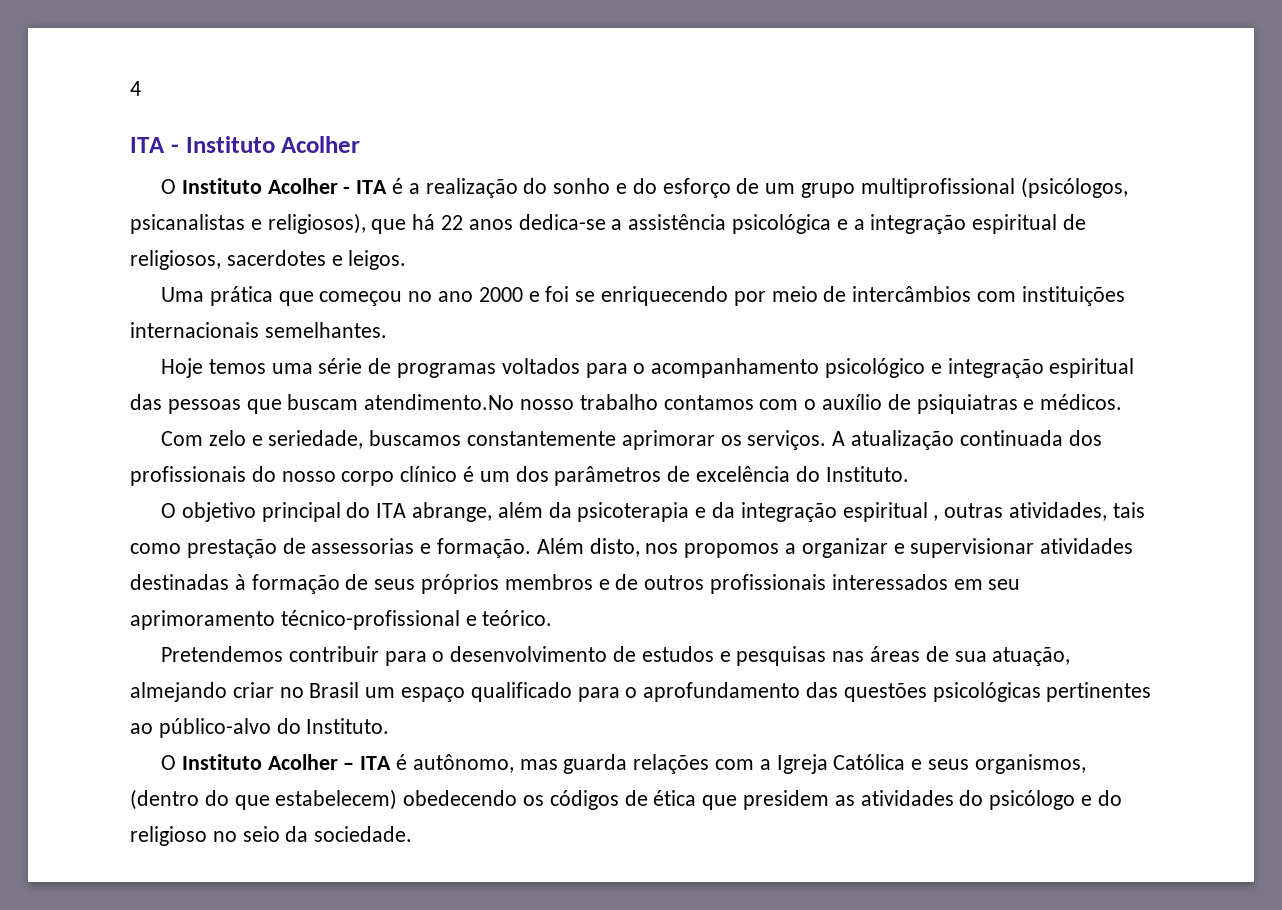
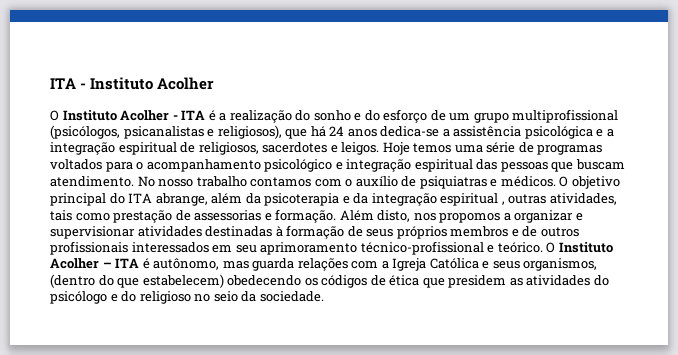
[130,81,141,96] 4 // -> (50, 83) none
[441,215,464,230] 22 -> [329,126,345,136] 24
[160,286,1125,306] [130,322,387,338] // Uma prática que começou no ano 2000 e foi se enriquecendo por meio de intercâmbios com instituições internacionais semelhantes. // -> (380, 148) none
[364,394,515,410] atendimento.No -> [50,176,155,187] atendimento. No
[160,430,1102,450] [130,466,909,486] // Com zelo e seriedade, buscamos constantemente aprimorar os serviços. A atualização continuada dos profissionais do nosso corpo clínico é um dos parâmetros de excelência do Instituto. // -> (556, 181) none
[160,646,1071,666] [130,682,1152,702] [130,718,390,738] // Pretendemos contribuir para o desenvolvimento de estudos e pesquisas nas áreas de sua atuação, almejando criar no Brasil um espaço qualificado para o aprofundamento das questões psicológicas pertinentes ao público-alvo do Instituto. // -> (543, 247) none

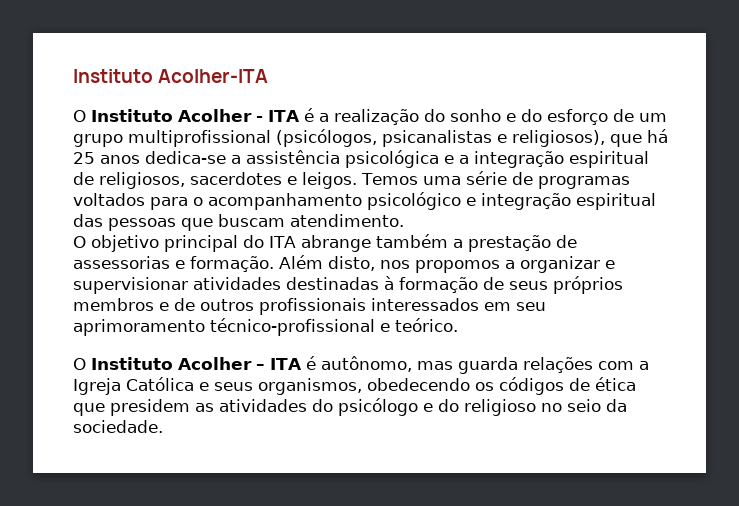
[50,77,215,90] ITA - Instituto Acolher -> [73,69,269,83] Instituto Acolher-ITA
[329,126,345,136] 24 -> [73,152,95,164] 25
[382,142,452,155] Hoje temos -> [361,173,418,185] Temos
[137,176,556,189] No nosso trabalho contamos com o auxílio de psiquiatras e médicos. -> (404, 220) //
[155,193,617,206] [50,210,110,221] abrange, além da psicoterapia e da integração espiritual , outras atividades, tais como -> [300,234,463,252] abrange também a
(543, 247) none -> (458, 325) //
[50,274,224,288] (dentro do que estabelecem) -> (362, 386) none

